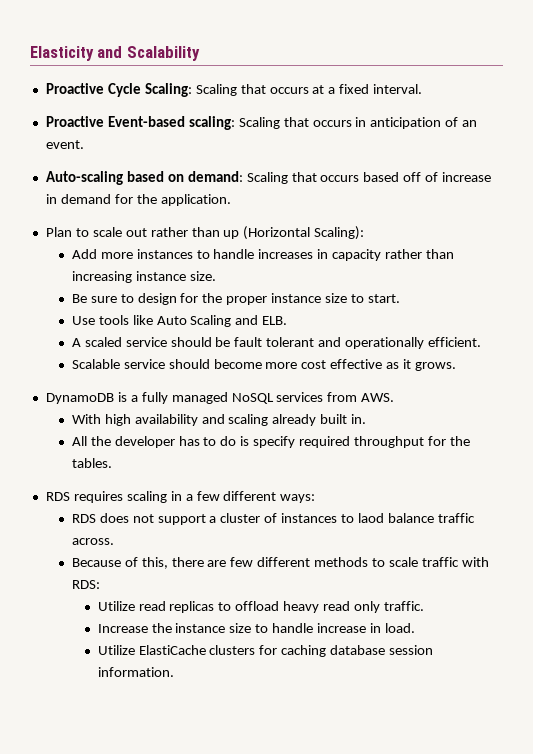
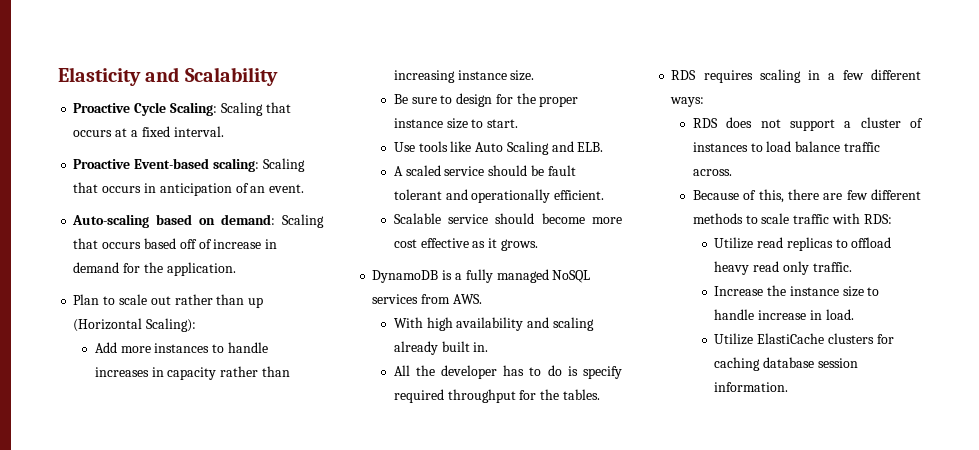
[358,513,385,523] laod -> [766,141,792,152] load

